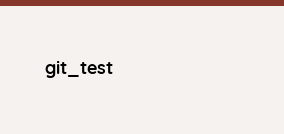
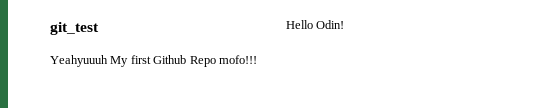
(113, 69) none -> [50,55,257,67] [286,20,345,29] // Yeahyuuuh My first Github Repo mofo!!! Hello Odin!

